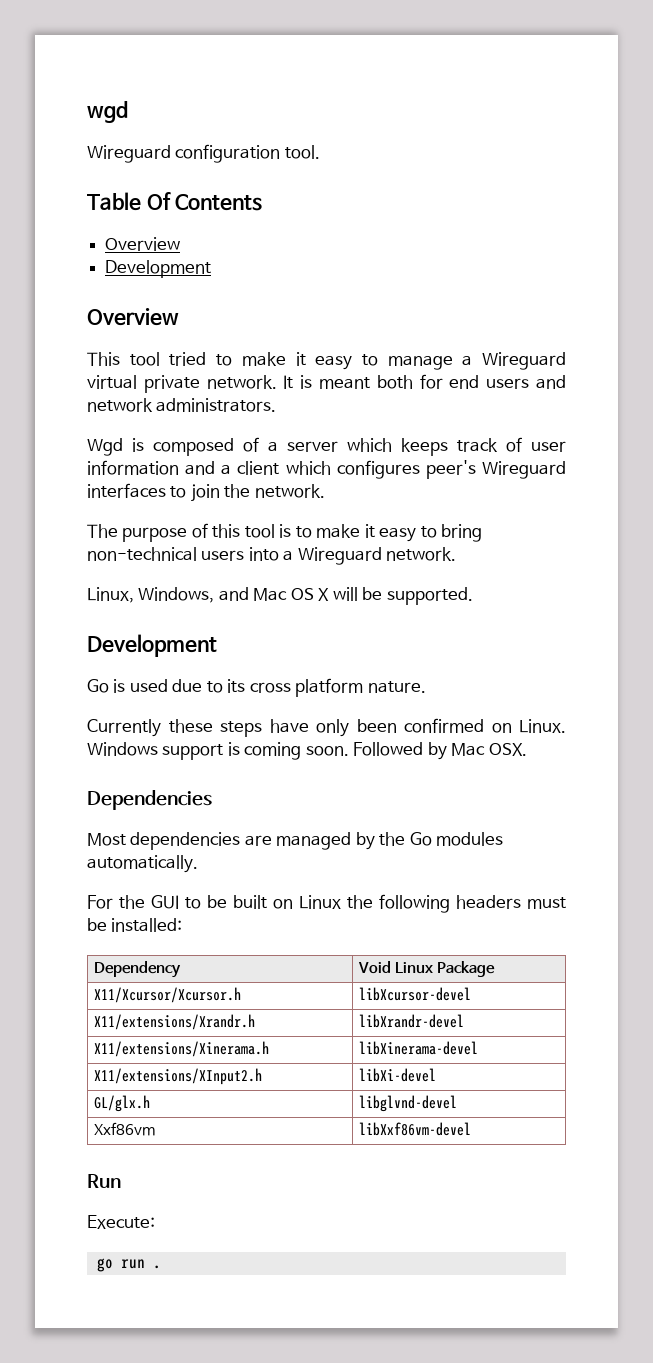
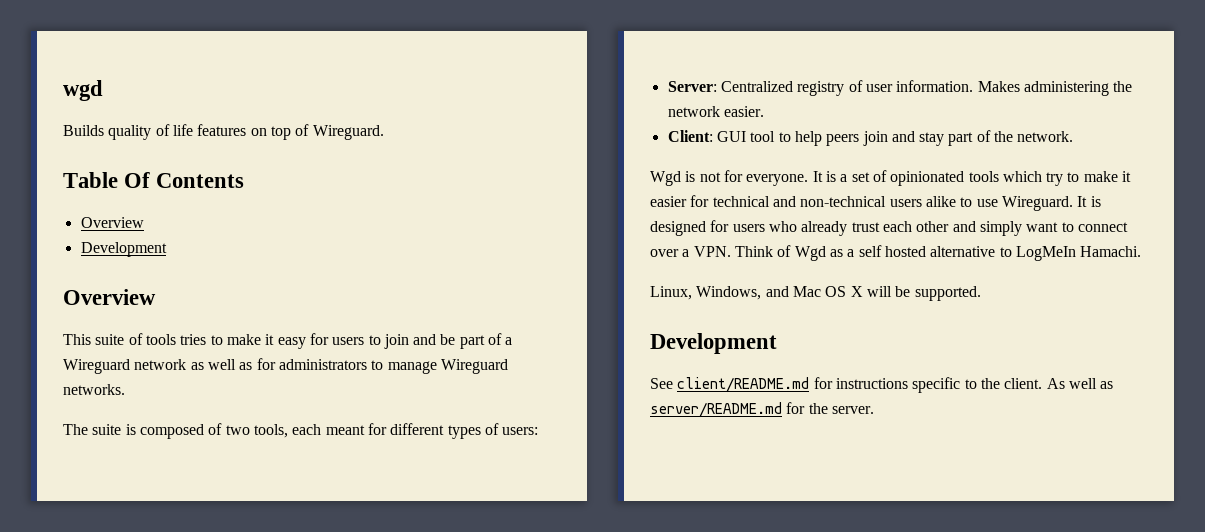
[87,144,320,163] Wireguard configuration tool. -> [63,124,384,140] Builds quality of life features on top of Wireguard.
[129,352,566,370] [87,374,567,393] [87,398,277,412] [87,437,566,456] [87,460,566,479] [87,483,325,502] [87,523,483,542] [87,547,457,565] tool tried to make it easy to manage a Wireguard virtual private network. It is meant both for end users and network administrators. // Wgd is composed of a server which keeps track of user information and a client which configures peer's Wireguard interfaces to join the network. // The purpose of this tool is to make it easy to bring non-technical users into a Wireguard network. -> [95,333,513,349] [63,358,508,374] [63,384,125,395] [63,423,539,439] [667,80,1133,96] [667,106,764,117] [667,130,1074,146] [650,170,1132,186] [650,195,1101,211] [650,220,1128,236] [650,245,1142,261] suite of tools tries to make it easy for users to join and be part of a Wireguard network as well as for administrators to manage Wireguard networks. // The suite is composed of two tools, each meant for different types of users: // Server: Centralized registry of user information. Makes administering the network easier. // Client: GUI tool to help peers join and stay part of the network. // Wgd is not for everyone. It is a set of opinionated tools which try to make it easier for technical and non-technical users alike to use Wireguard. It is designed for users who already trust each other and simply want to connect over a VPN. Think of Wgd as a self hosted alternative to LogMeIn Hamachi.
[87,678,426,697] [87,718,566,737] [87,742,527,760] [87,790,212,810] [87,832,504,850] [87,855,198,873] [87,894,566,913] [87,918,183,932] [93,961,181,978] [357,961,495,977] [93,987,241,1003] [358,987,471,1001] [93,1014,255,1030] [358,1014,464,1028] [93,1041,269,1057] [358,1041,478,1055] [93,1068,262,1085] [358,1068,436,1082] [93,1095,150,1112] [358,1095,457,1112] [93,1122,155,1136] [358,1122,471,1136] [87,1174,121,1188] [87,1215,155,1229] [96,1258,161,1272] Go is used due to its cross platform nature. // Currently these steps have only been confirmed on Linux. Windows support is coming soon. Followed by Mac OSX. // Dependencies // Most dependencies are managed by the Go modules automatically. // For the GUI to be built on Linux the following headers must be installed: // Dependency | Void Linux Package // X11/Xcursor/Xcursor.h | libXcursor-devel // X11/extensions/Xrandr.h | libXrandr-devel // X11/extensions/Xinerama.h | libXinerama-devel // X11/extensions/XInput2.h | libXi-devel // GL/glx.h | libglvnd-devel // Xxf86vm | libXxf86vm-devel // Run // Execute: // go run . -> [650,377,1114,393] [650,402,874,418] See client/README.md for instructions specific to the client. As well as server/README.md for the server.

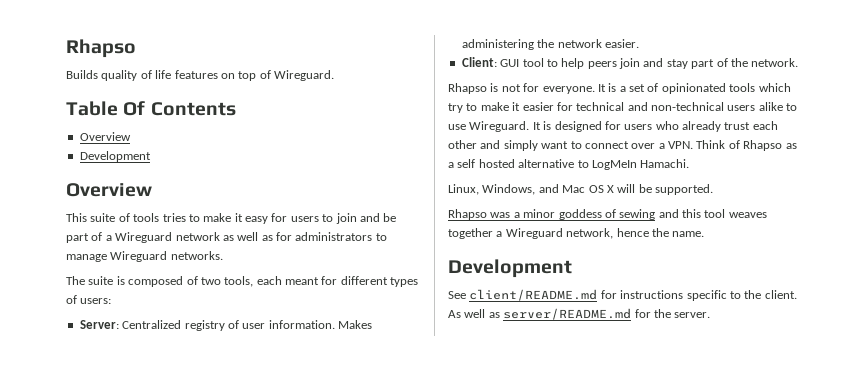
[63,80,103,101] wgd -> [66,39,136,58] Rhapso
[650,171,681,186] Wgd -> [448,83,487,94] Rhapso
[794,246,826,261] Wgd -> [743,140,783,151] Rhapso
(981, 293) none -> [448,209,767,220] [448,228,705,239] // Rhapso was a minor goddess of sewing and this tool weaves together a Wireguard network, hence the name.

